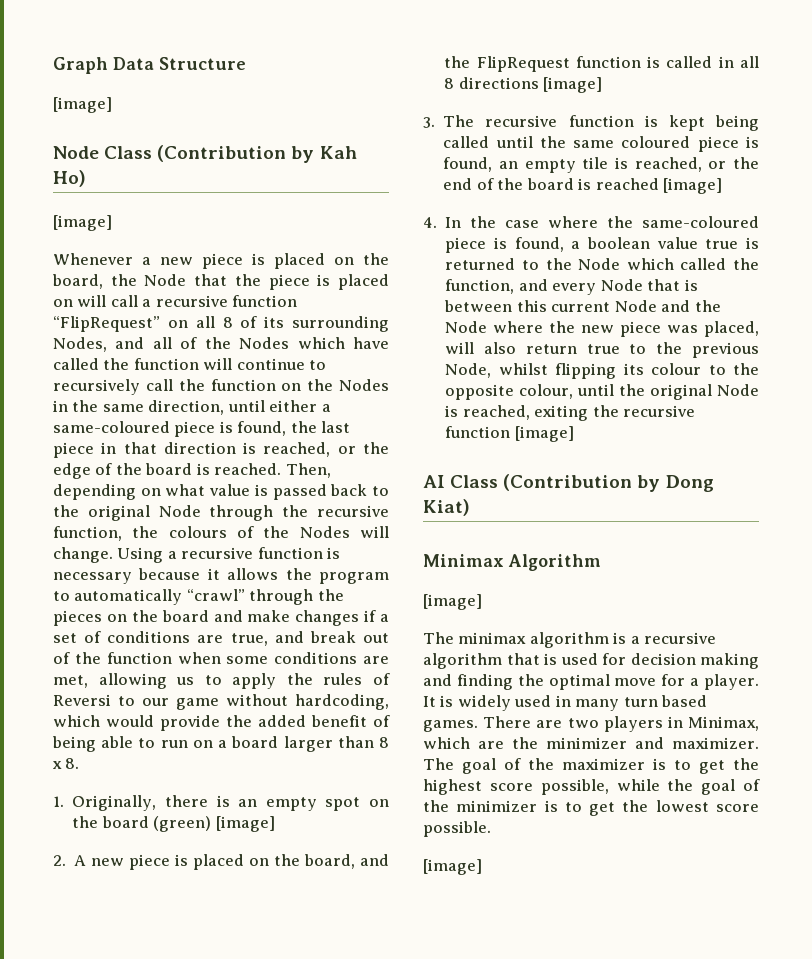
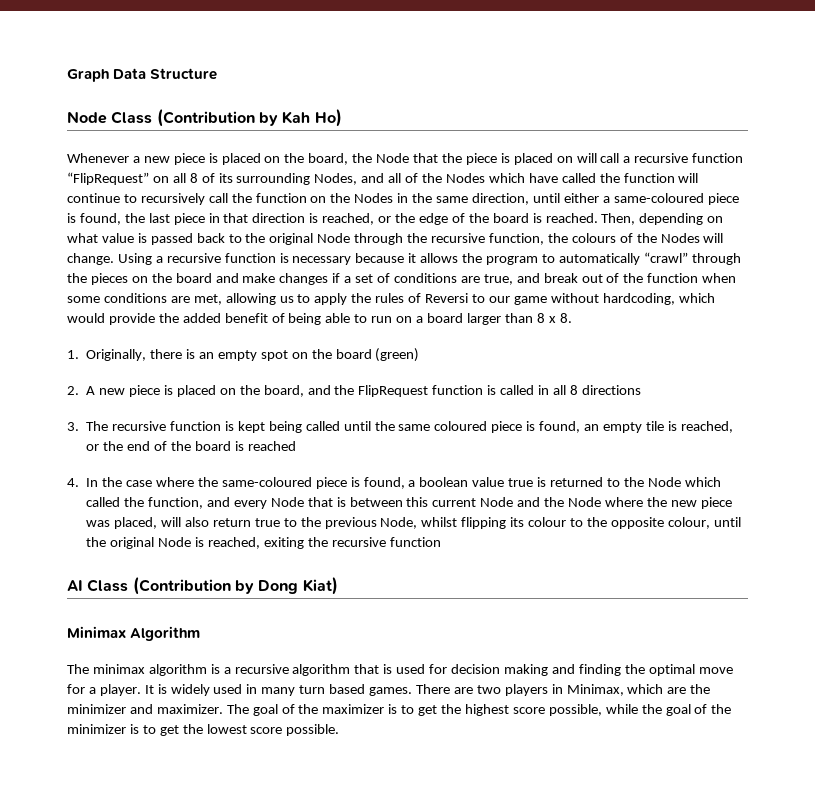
[53,97,112,113] // [image] -> (218, 74) none
[53,215,112,231] // [image] -> (342, 118) none
[215,816,275,832] [image] -> (420, 355) none
[543,77,603,93] [image] -> (641, 390) none
[662,178,722,194] [image] -> (296, 446) none
[514,426,574,442] [image] -> (441, 542) none
[423,594,482,610] // [image] -> (201, 633) none
[423,859,482,875] // [image] -> (340, 730) none

